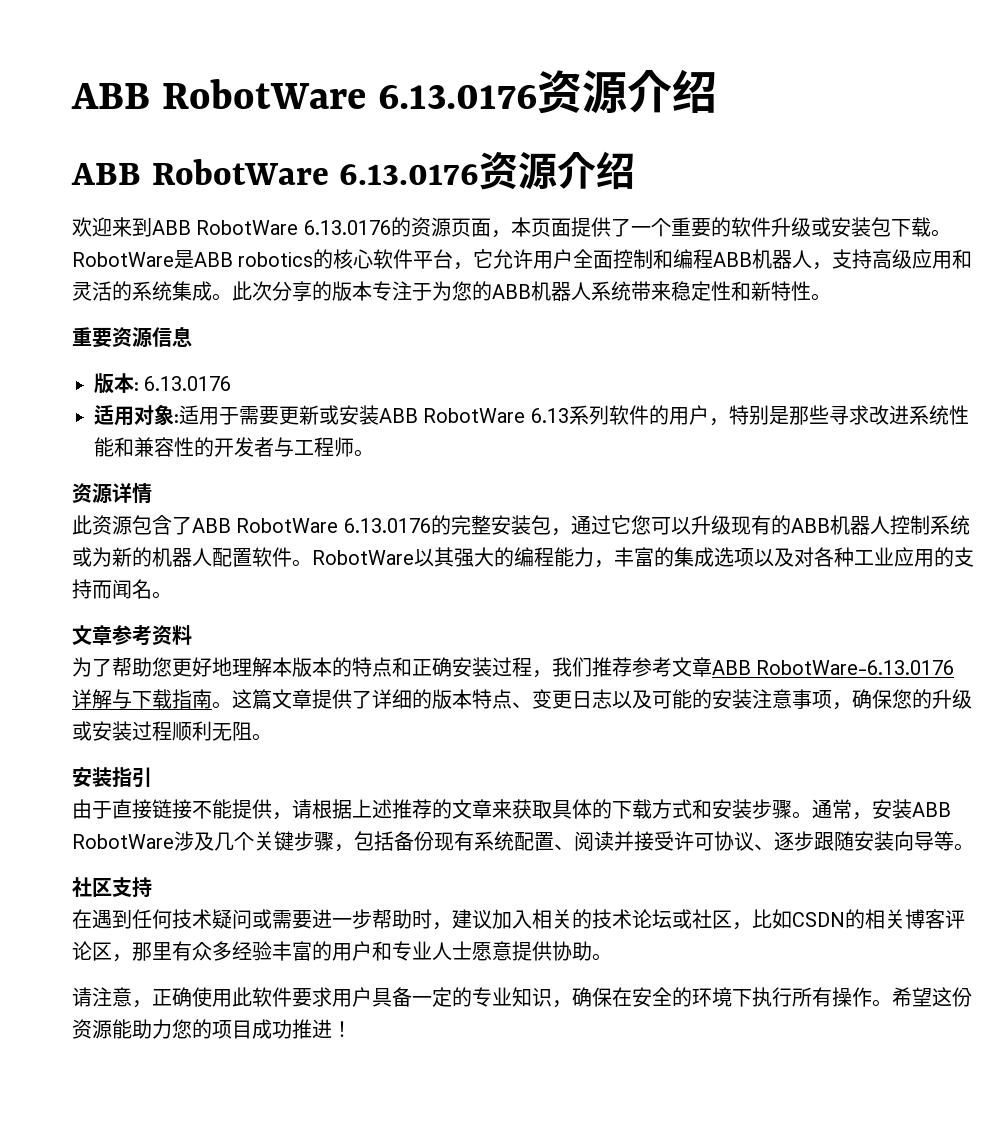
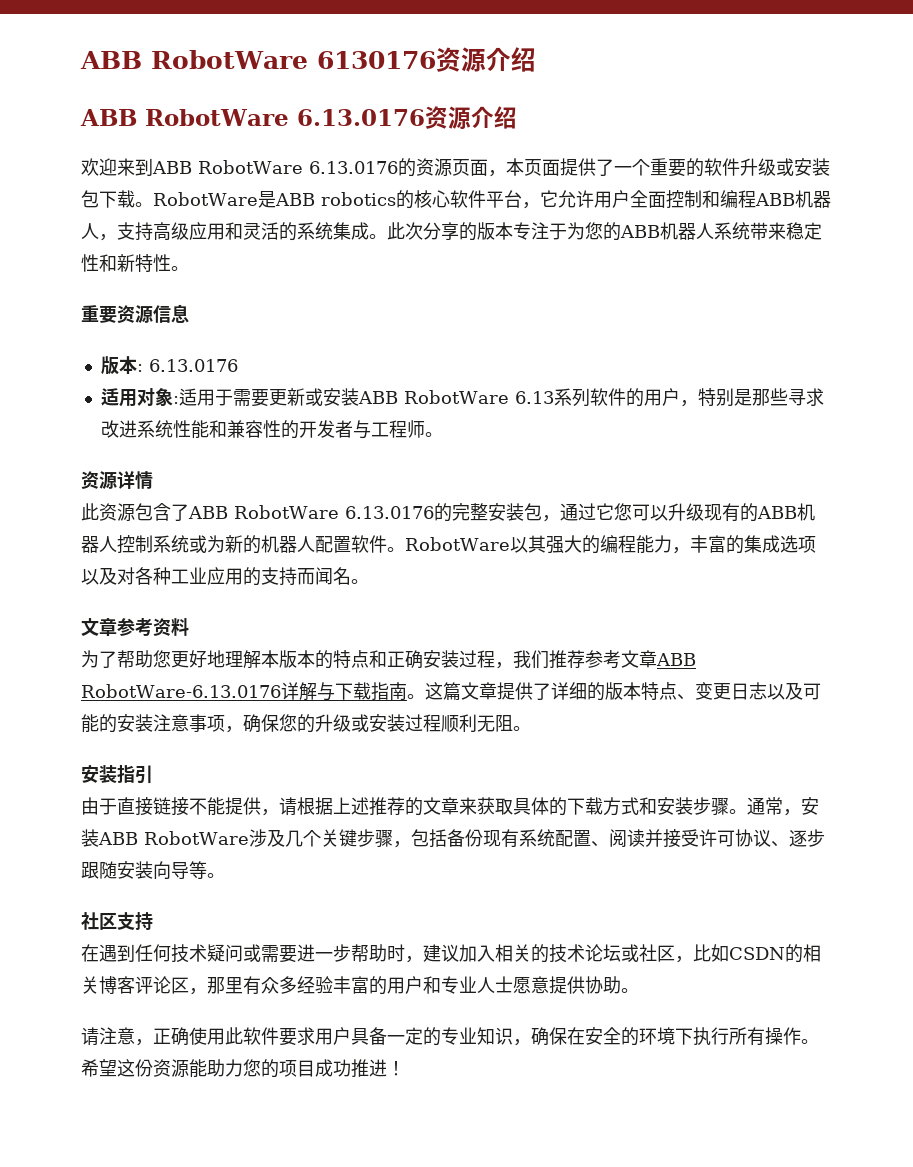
[71,79,538,109] ABB RobotWare 6.13.0176 -> [80,50,436,69] ABB RobotWare 6130176

